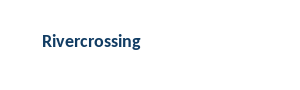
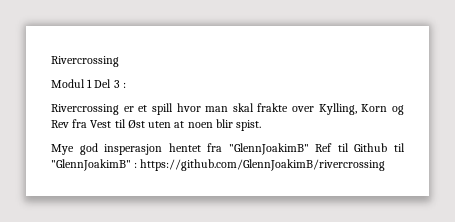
[42,34,141,50] Rivercrossing -> [51,56,119,67] [51,79,126,88] [51,103,404,115] [51,119,262,131] [51,143,405,155] [51,159,386,171] Rivercrossing // Modul 1 Del 3 : // Rivercrossing er et spill hvor man skal frakte over Kylling, Korn og Rev fra Vest til Øst uten at noen blir spist. // Mye god insperasjon hentet fra "GlennJoakimB" Ref til Github til "GlennJoakimB" : https://github.com/GlennJoakimB/rivercrossing

